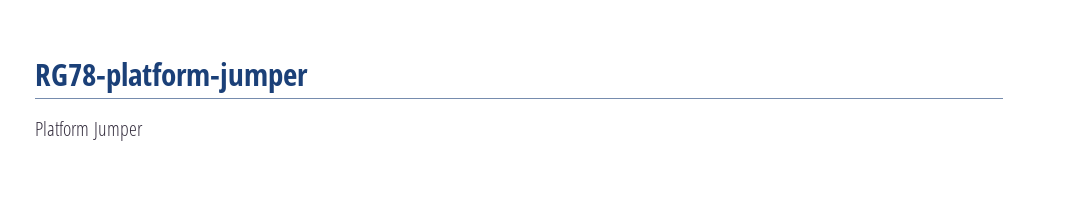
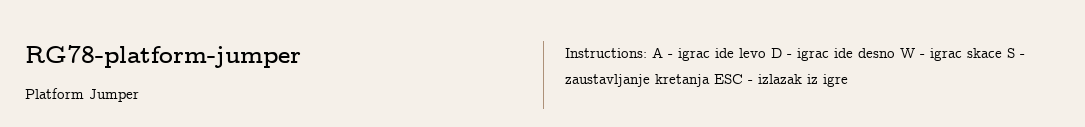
(144, 131) none -> [565,47,1025,61] [565,74,848,87] // Instructions: A - igrac ide levo D - igrac ide desno W - igrac skace S - zaustavljanje kretanja ESC - izlazak iz igre

